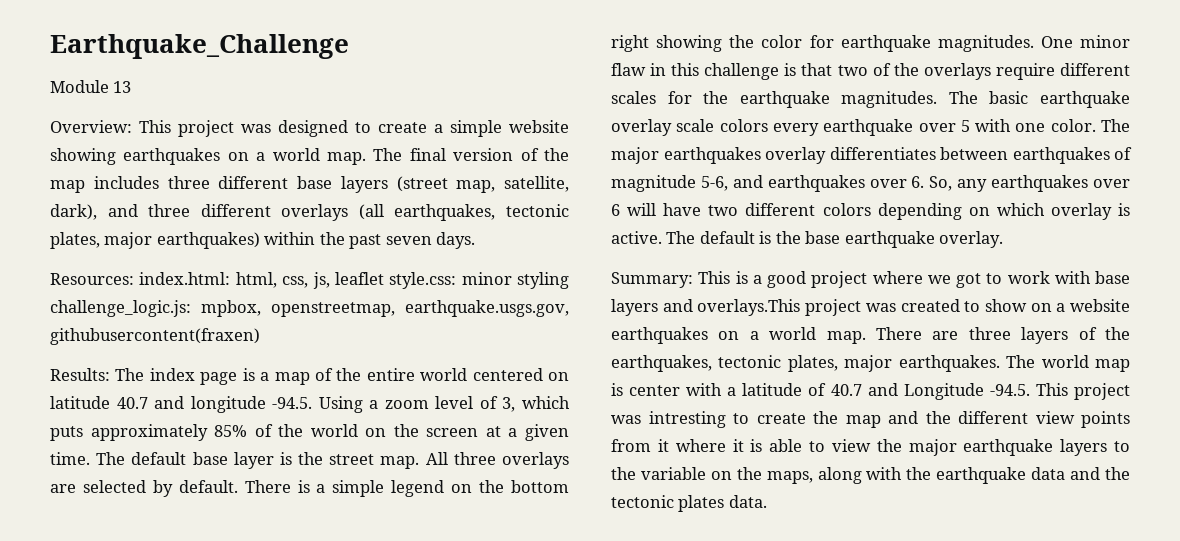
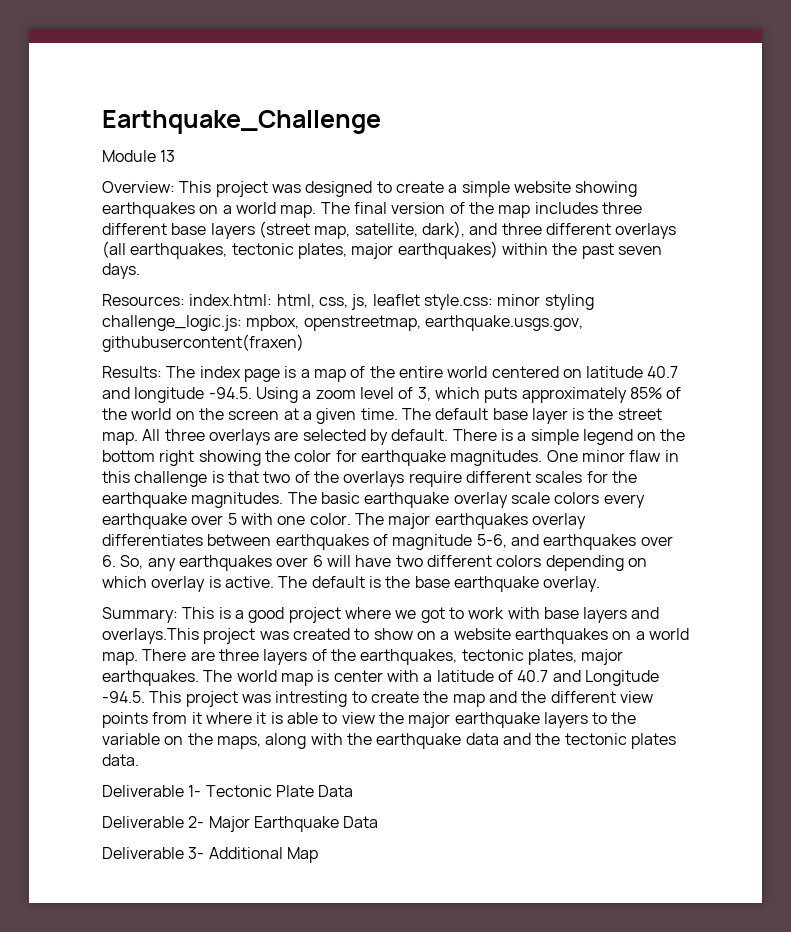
(767, 501) none -> [102,785,354,797] [102,816,379,832] [102,847,318,863] // Deliverable 1- Tectonic Plate Data // Deliverable 2- Major Earthquake Data // Deliverable 3- Additional Map

